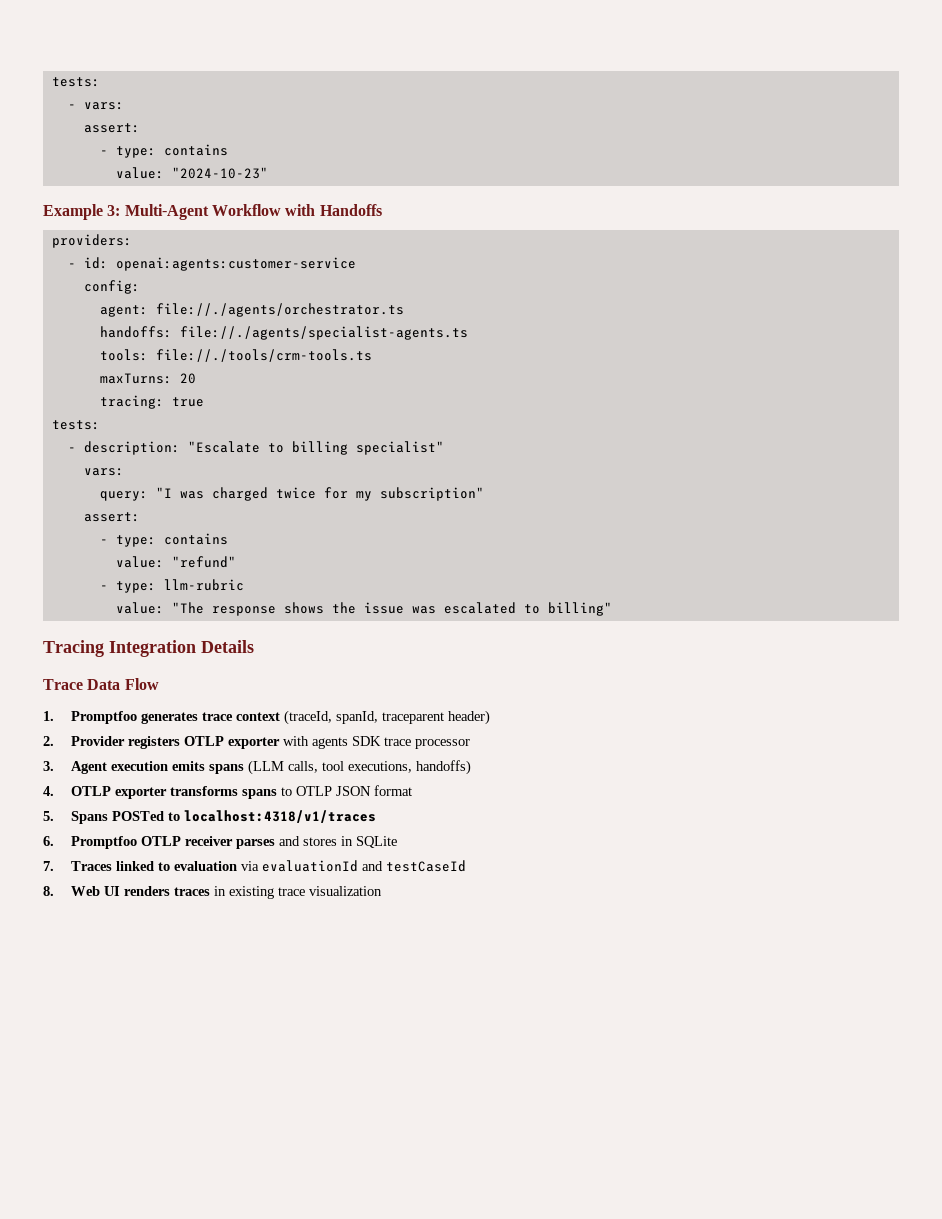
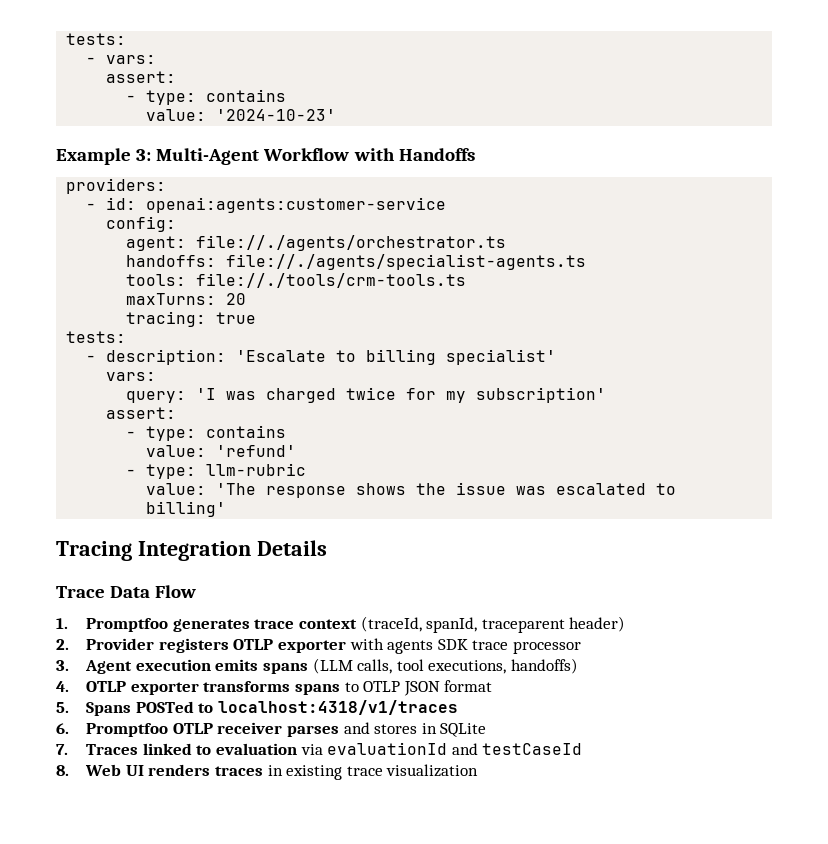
[171,167,268,179] "2024-10-23" -> [216,109,337,121] '2024-10-23'
[187,441,260,453] "Escalate -> [236,350,327,362] 'Escalate
[355,441,444,455] specialist" -> [446,349,557,365] specialist'
[155,487,172,498] "I -> [196,388,217,400] 'I
[379,487,484,501] [83,512,140,522] [99,533,228,547] [115,556,236,568] subscription" // assert: // - type: contains // value: "refund" -> [476,387,607,403] [106,407,177,419] [126,425,287,441] [146,445,297,457] subscription' // assert: // - type: contains // value: 'refund'
[171,602,204,614] "The -> [216,483,257,495] 'The
[547,602,612,616] billing" -> [146,501,227,517] billing'

